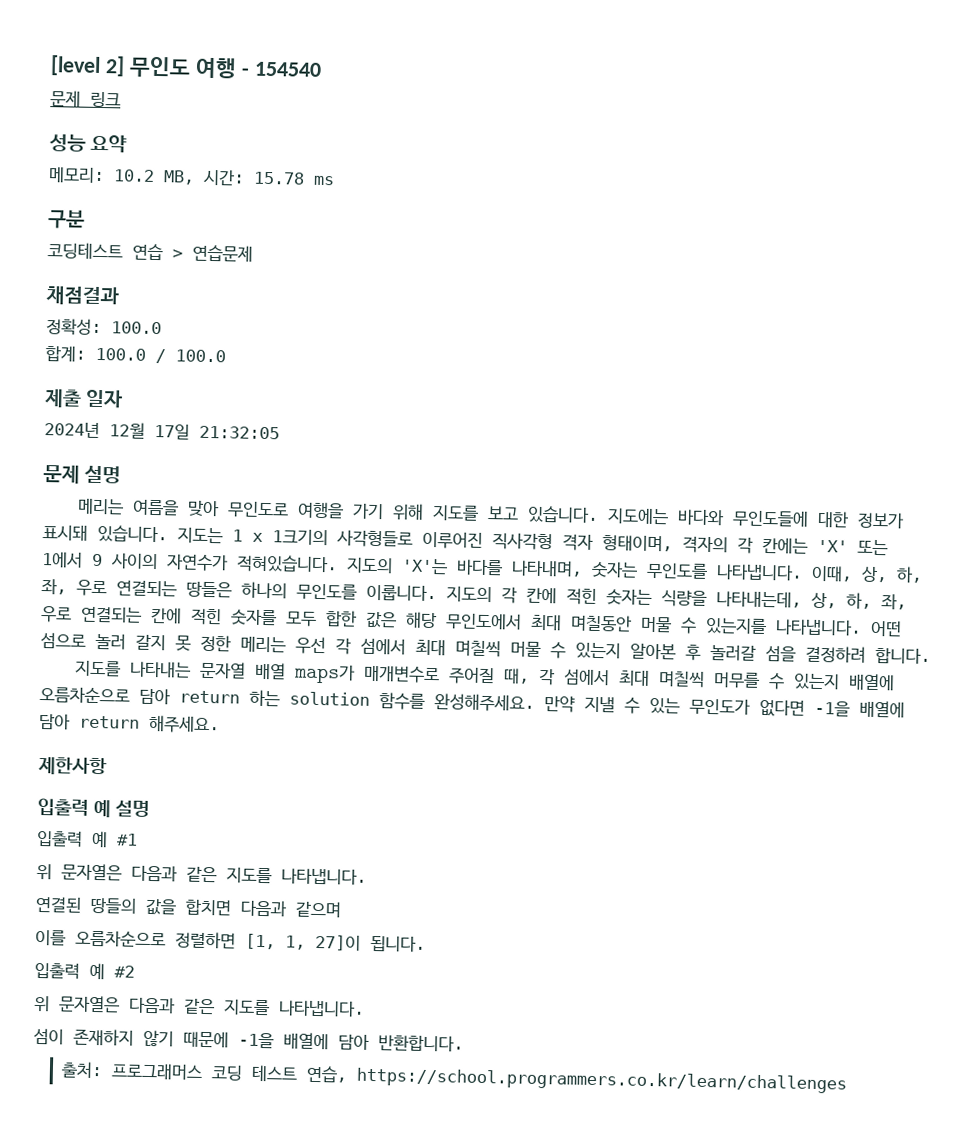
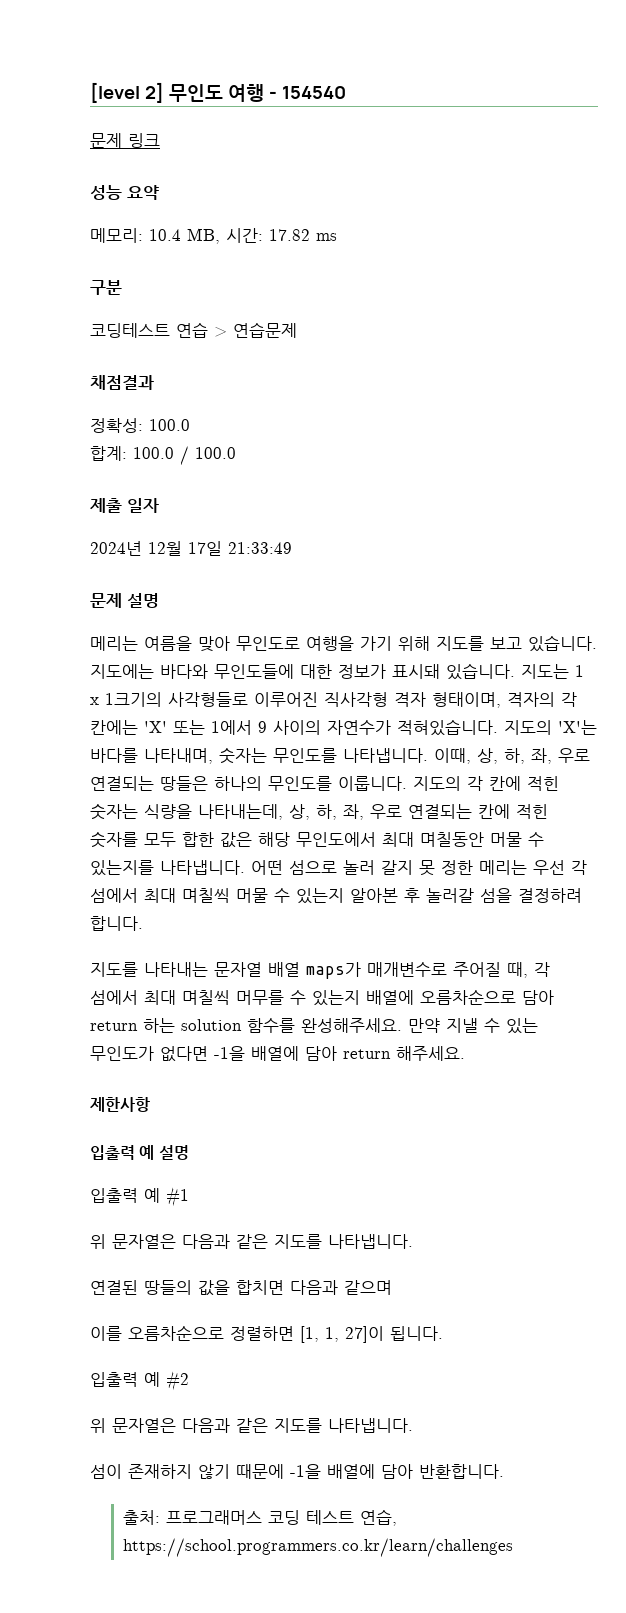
[113,169,155,182] 10.2 -> [149,229,181,241] 10.4
[253,171,305,185] 15.78 -> [269,229,310,241] 17.82
[199,425,280,440] 21:32:05 -> [228,542,292,554] 21:33:49

